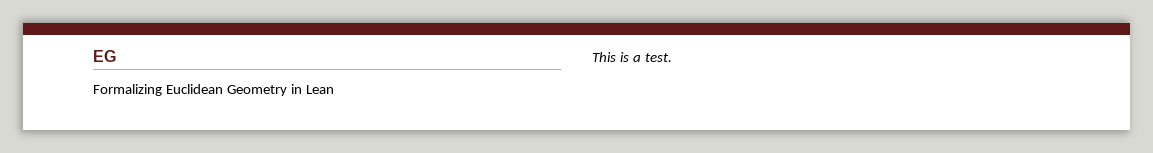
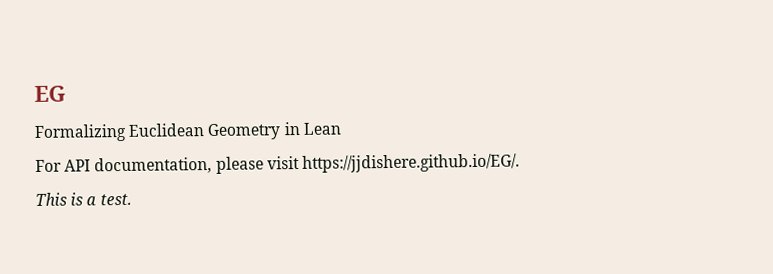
(334, 89) none -> [35,153,520,175] // For API documentation, please visit https://jjdishere.github.io/EG/.

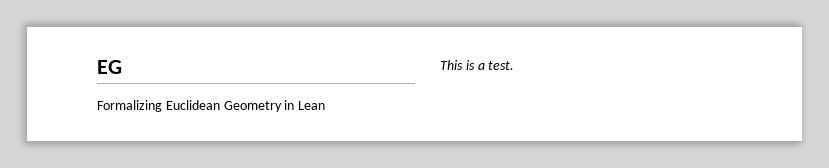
[35,153,520,175] // For API documentation, please visit https://jjdishere.github.io/EG/. -> (326, 105) none

